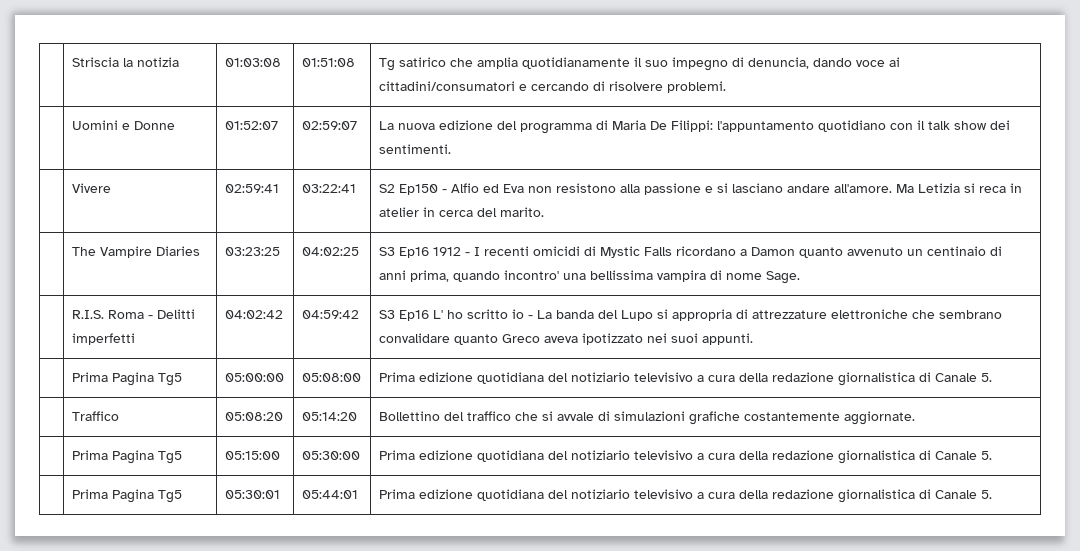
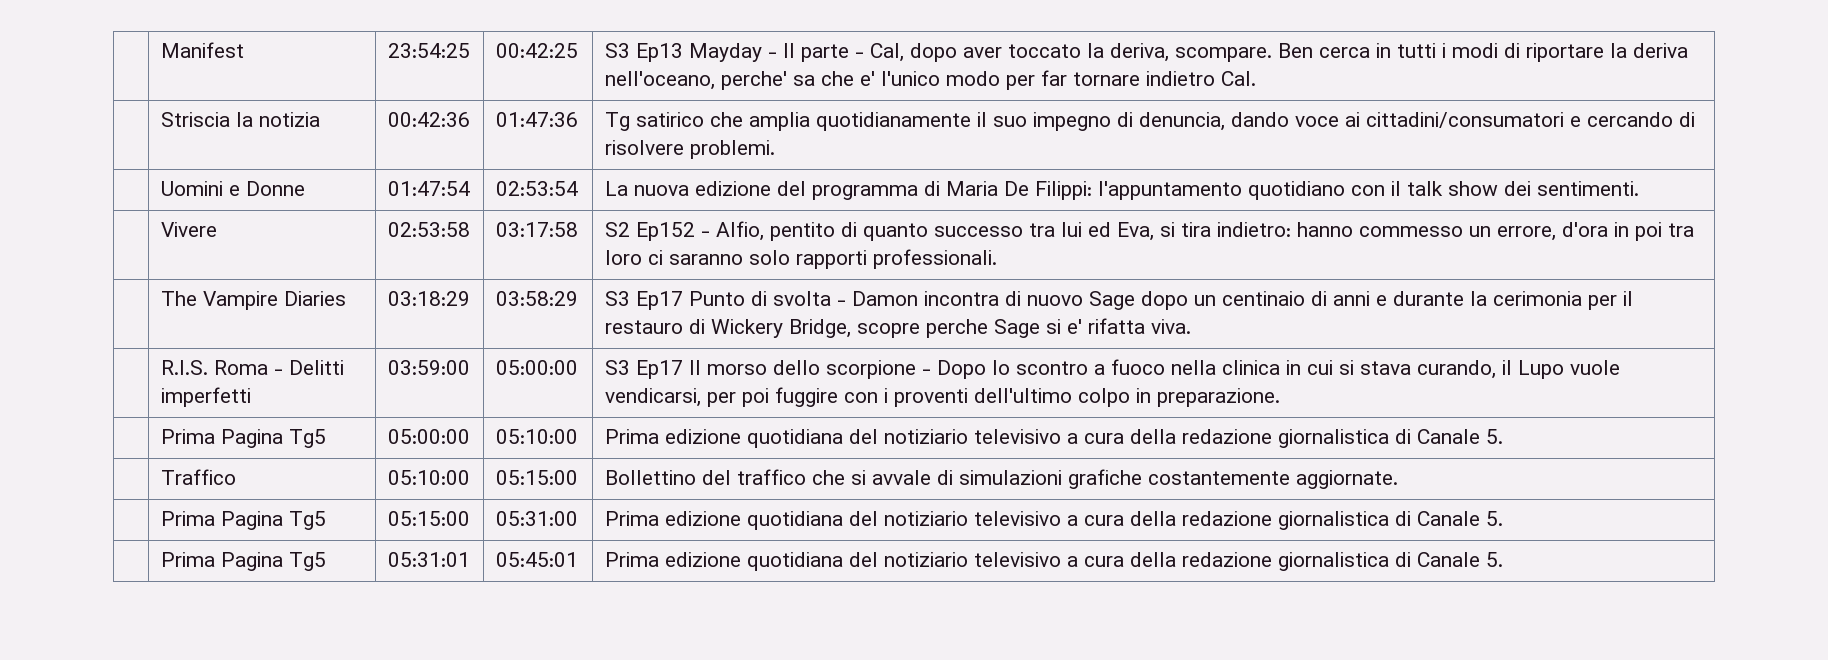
(71, 62) none -> [160,42,244,58] [387,43,470,58] [495,43,578,58] [604,43,1688,62] [604,70,1256,90] | Manifest | 23:54:25 | 00:42:25 | S3 Ep13 Mayday - II parte - Cal, dopo aver toccato la deriva, scompare. Ben cerca in tutti i modi di riportare la deriva nell'oceano, perche' sa che e' l'unico modo per far tornare indietro Cal. //
[224,58,281,67] [301,58,355,67] 01:03:08 | 01:51:08 -> [387,112,470,127] [495,112,578,127] 00:42:36 | 01:47:36
[224,121,278,130] [301,121,357,130] 01:52:07 | 02:59:07 -> [387,181,470,196] [495,181,578,196] 01:47:54 | 02:53:54
[224,184,279,193] [301,184,356,193] 02:59:41 | 03:22:41 -> [387,222,470,237] [495,222,578,237] 02:53:58 | 03:17:58
[398,183,1022,195] [378,207,544,217] Ep150 - Alfio ed Eva non resistono alla passione e si lasciano andare all'amore. Ma Letizia si reca in atelier in cerca del marito. -> [635,221,1694,241] [604,249,997,269] Ep152 - Alfio, pentito di quanto successo tra lui ed Eva, si tira indietro: hanno commesso un errore, d'ora in poi tra loro ci saranno solo rapporti professionali.
[224,247,280,256] [301,247,359,256] [378,246,1002,258] [378,270,800,284] 03:23:25 | 04:02:25 | S3 Ep16 1912 - I recenti omicidi di Mystic Falls ricordano a Damon quanto avvenuto un centinaio di anni prima, quando incontro' una bellissima vampira di nome Sage. -> [387,291,470,306] [495,291,578,306] [604,291,1633,310] [604,318,1191,338] 03:18:29 | 03:58:29 | S3 Ep17 Punto di svolta - Damon incontra di nuovo Sage dopo un centinaio di anni e durante la cerimonia per il restauro di Wickery Bridge, scopre perche Sage si e' rifatta viva.
[224,310,283,319] [301,310,359,319] [378,309,1002,321] [378,333,753,345] 04:02:42 | 04:59:42 | S3 Ep16 L' ho scritto io - La banda del Lupo si appropria di attrezzature elettroniche che sembrano convalidare quanto Greco aveva ipotizzato nei suoi appunti. -> [387,360,470,375] [495,360,578,375] [604,359,1620,379] [604,387,1280,407] 03:59:00 | 05:00:00 | S3 Ep17 Il morso dello scorpione - Dopo lo scontro a fuoco nella clinica in cui si stava curando, il Lupo vuole vendicarsi, per poi fuggire con i proventi dell'ultimo colpo in preparazione.
[301,373,361,382] 05:08:00 -> [495,429,578,444] 05:10:00
[224,412,283,421] [301,412,357,421] 05:08:20 | 05:14:20 -> [387,470,470,485] [495,470,578,485] 05:10:00 | 05:15:00
[301,451,360,460] 05:30:00 -> [495,511,578,526] 05:31:00
[224,490,280,499] [301,490,358,499] 05:30:01 | 05:44:01 -> [387,552,470,567] [495,552,578,567] 05:31:01 | 05:45:01

